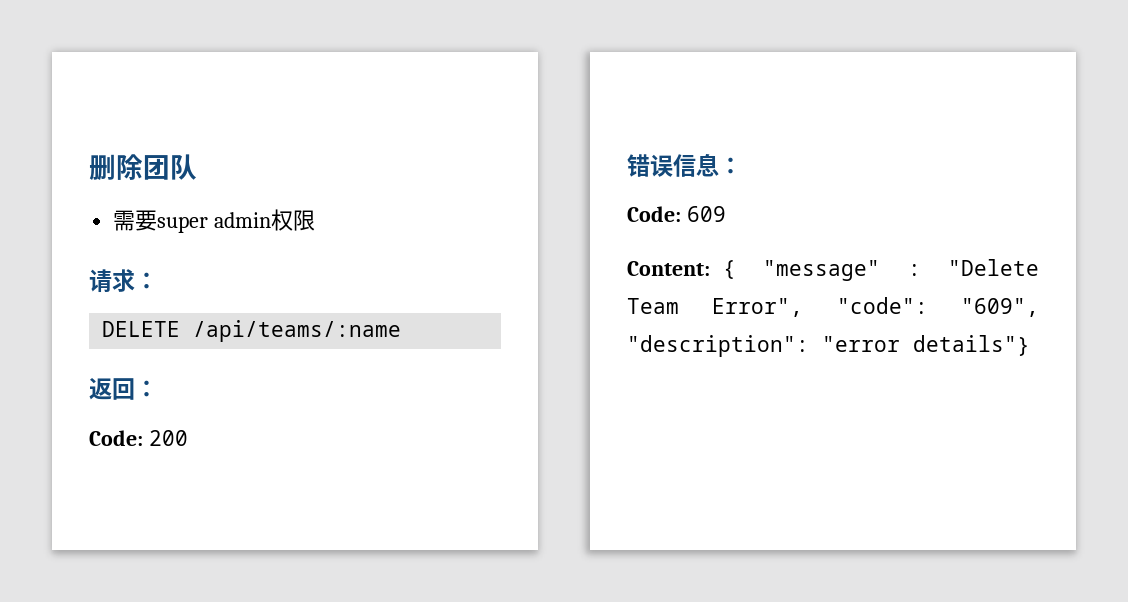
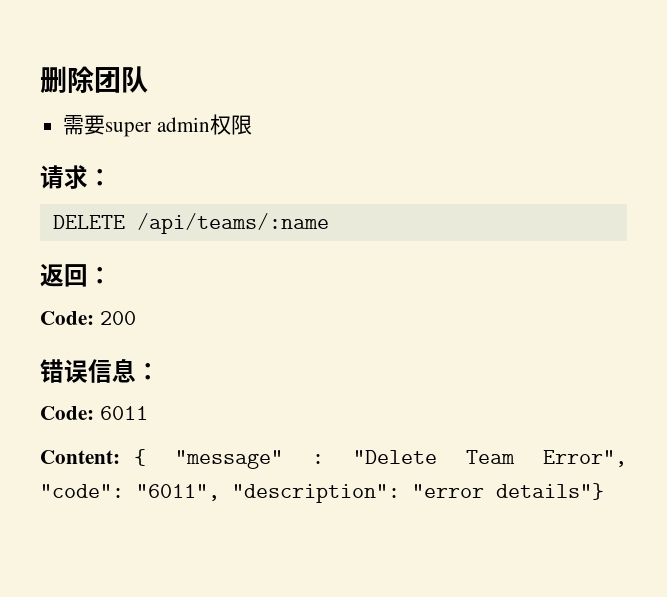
[686,206,726,222] 609 -> [99,406,148,420] 6011
[961,298,1039,317] "609", -> [136,484,220,501] "6011",

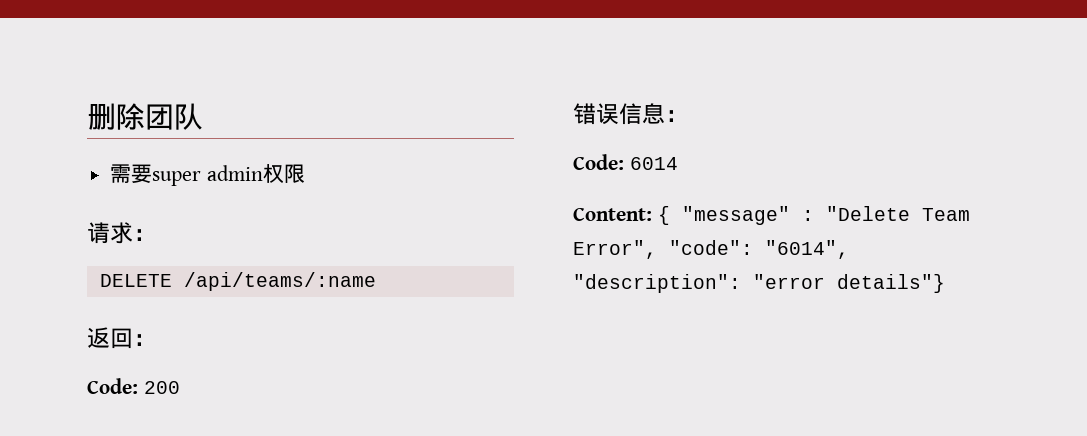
[99,406,148,420] 6011 -> [629,157,678,170] 6014
[136,484,220,501] "6011", -> [765,240,849,259] "6014",

